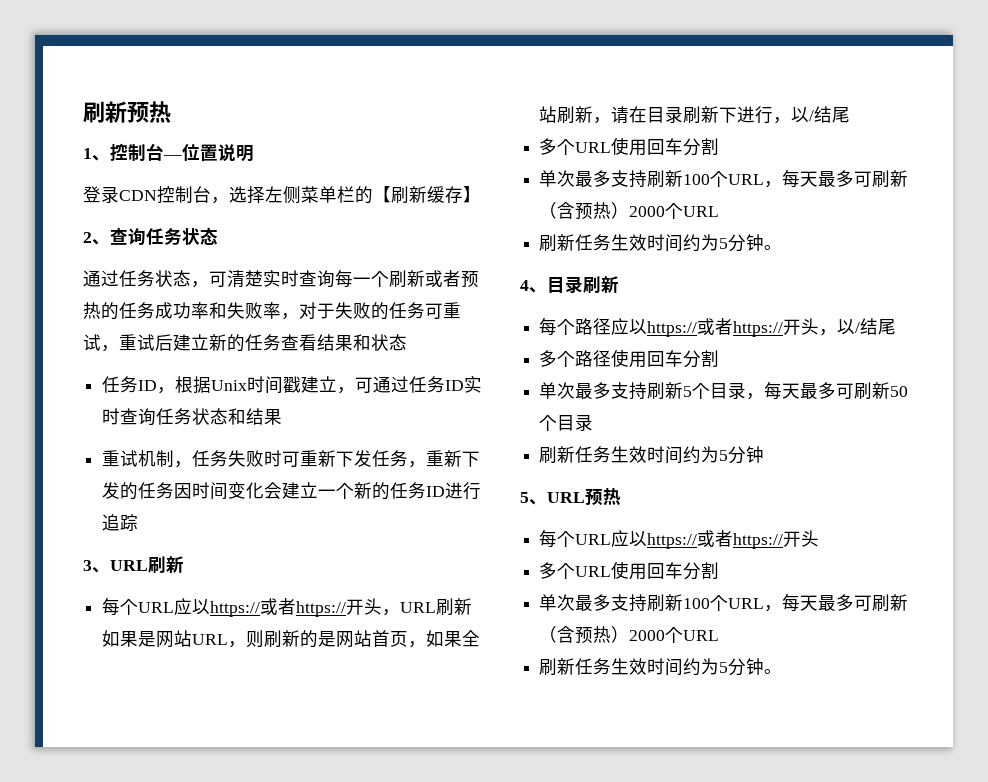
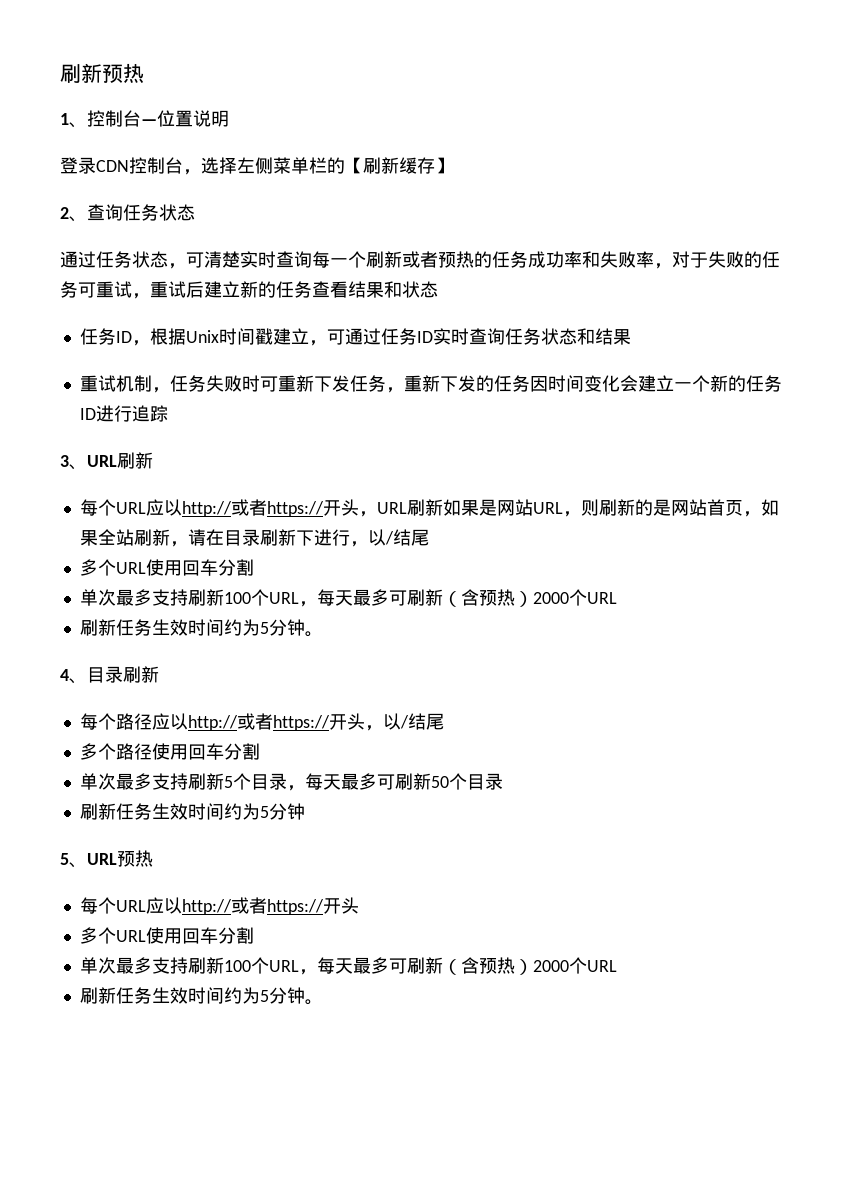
[210,601,261,617] https:// -> [181,501,232,517] http://
[647,321,698,337] https:// -> [187,715,238,731] http://
[647,533,698,549] https:// -> [181,899,232,915] http://

